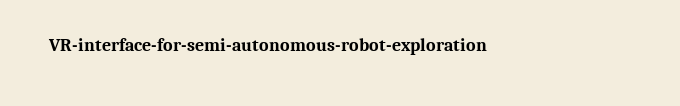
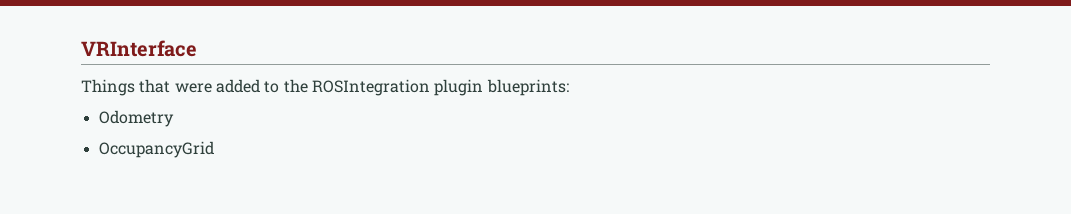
[48,38,487,55] VR-interface-for-semi-autonomous-robot-exploration -> [81,40,197,57] [81,79,569,96] [98,110,174,127] [98,141,214,158] VRInterface // Things that were added to the ROSIntegration plugin blueprints: // Odometry // OccupancyGrid

